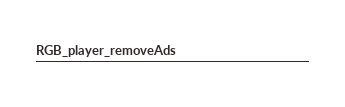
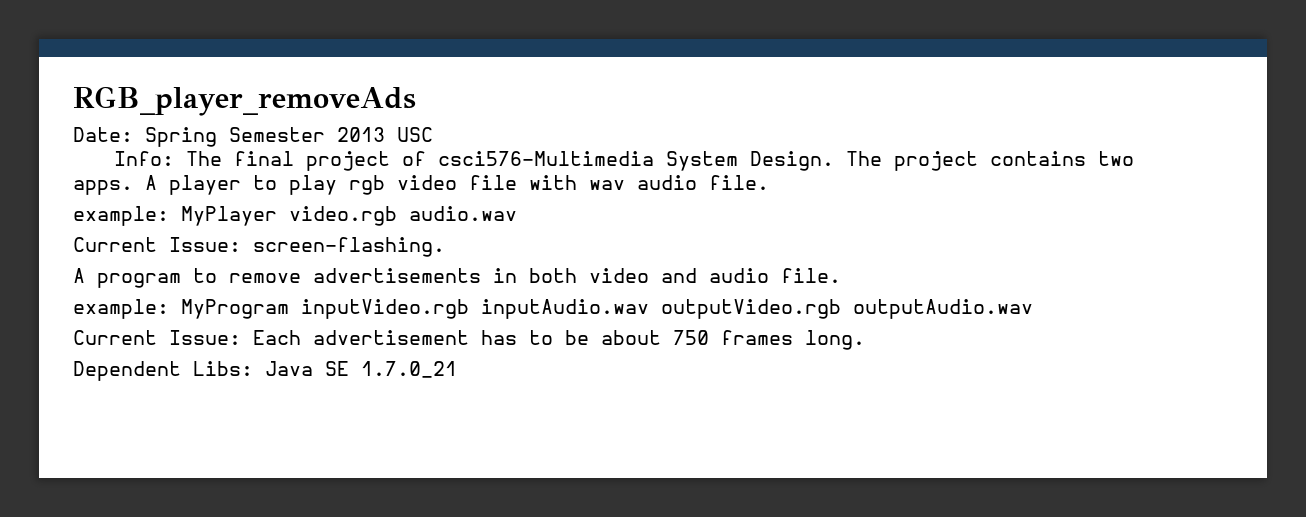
(176, 51) none -> [73,127,433,147] [113,151,1134,171] [73,175,769,195] [73,206,517,226] [73,237,445,257] [73,268,841,288] [73,299,1033,319] [73,330,865,350] [73,361,457,381] // Date: Spring Semester 2013 USC // Info: The final project of csci576-Multimedia System Design. The project contains two apps. A player to play rgb video file with wav audio file. // example: MyPlayer video.rgb audio.wav // Current Issue: screen-flashing. // A program to remove advertisements in both video and audio file. // example: MyProgram inputVideo.rgb inputAudio.wav outputVideo.rgb outputAudio.wav // Current Issue: Each advertisement has to be about 750 frames long. // Dependent Libs: Java SE 1.7.0_21

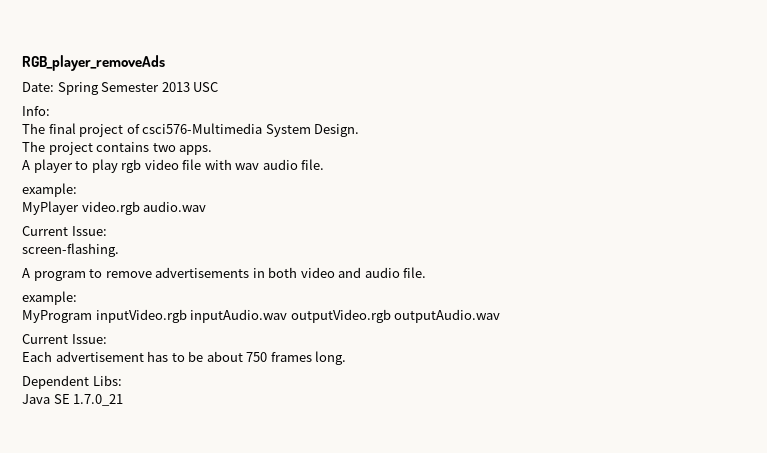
(174, 158) none -> (50, 111) //
(834, 161) none -> (360, 130) //
(133, 187) none -> (213, 150) //
(169, 216) none -> (77, 190) //
(241, 244) none -> (107, 231) //
(169, 309) none -> (77, 298) //
(241, 337) none -> (107, 339) //
(253, 368) none -> (122, 380) //

